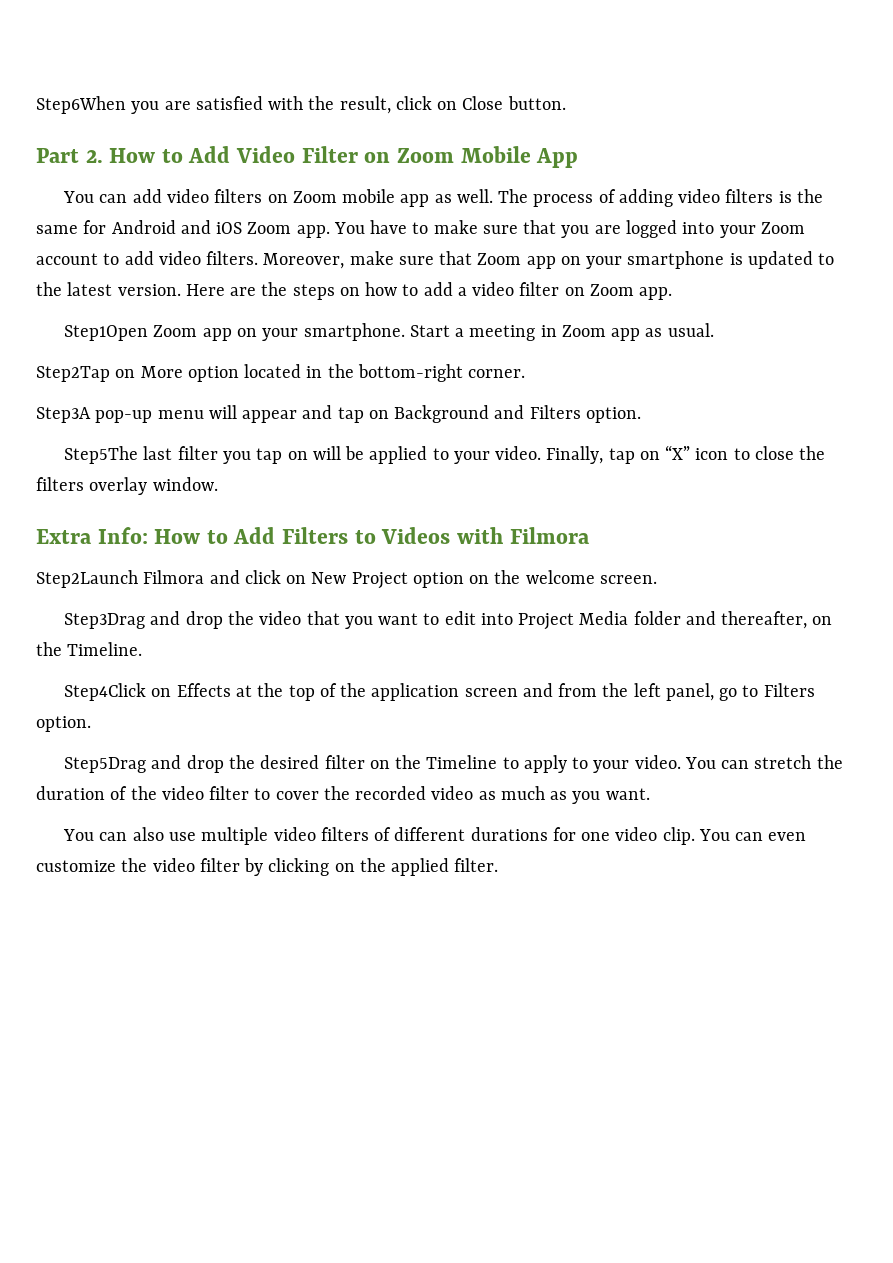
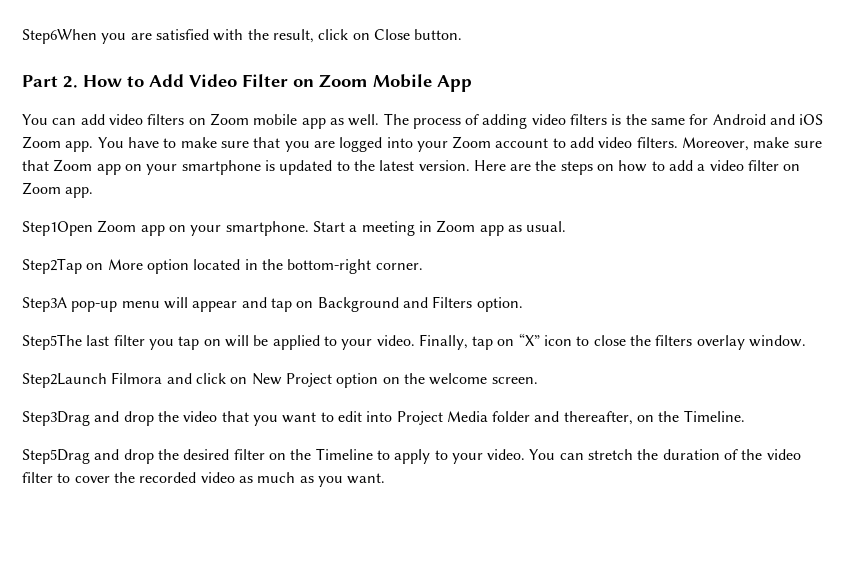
[36,527,590,544] // Extra Info: How to Add Filters to Videos with Filmora -> (807, 341) none
[64,683,815,701] [36,716,91,732] // Step4Click on Effects at the top of the application screen and from the left panel, go to Filters option. -> (745, 416) none
[63,827,807,845] [36,858,499,876] // You can also use multiple video filters of different durations for one video clip. You can even customize the video filter by clicking on the applied filter. -> (386, 478) none

